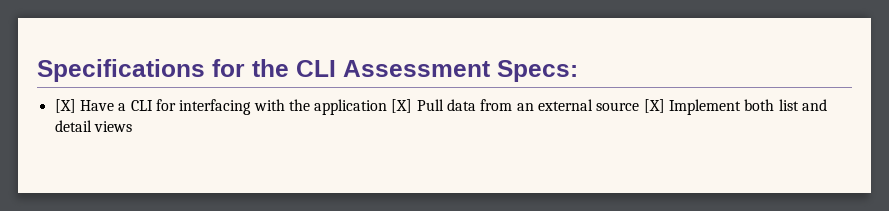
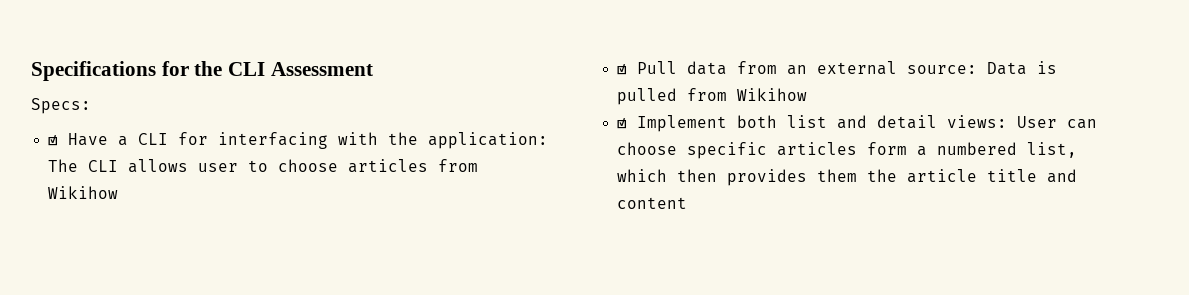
(490, 68) none -> (373, 69) //
[54,99,76,113] [X] -> [48,135,59,146] ☑
[314,99,413,115] application [X] -> [428,132,549,149] [48,159,479,173] [48,186,119,199] [617,64,628,75] application: The CLI allows user to choose articles from Wikihow // ☑
[596,99,665,113] source [X] -> [907,61,1058,75] [617,88,808,105] [617,118,628,129] source: Data is pulled from Wikihow // ☑
[93,121,132,132] views -> [947,115,1098,129] [617,142,1078,159] [617,169,1078,186] [617,197,688,209] views: User can choose specific articles form a numbered list, which then provides them the article title and content

